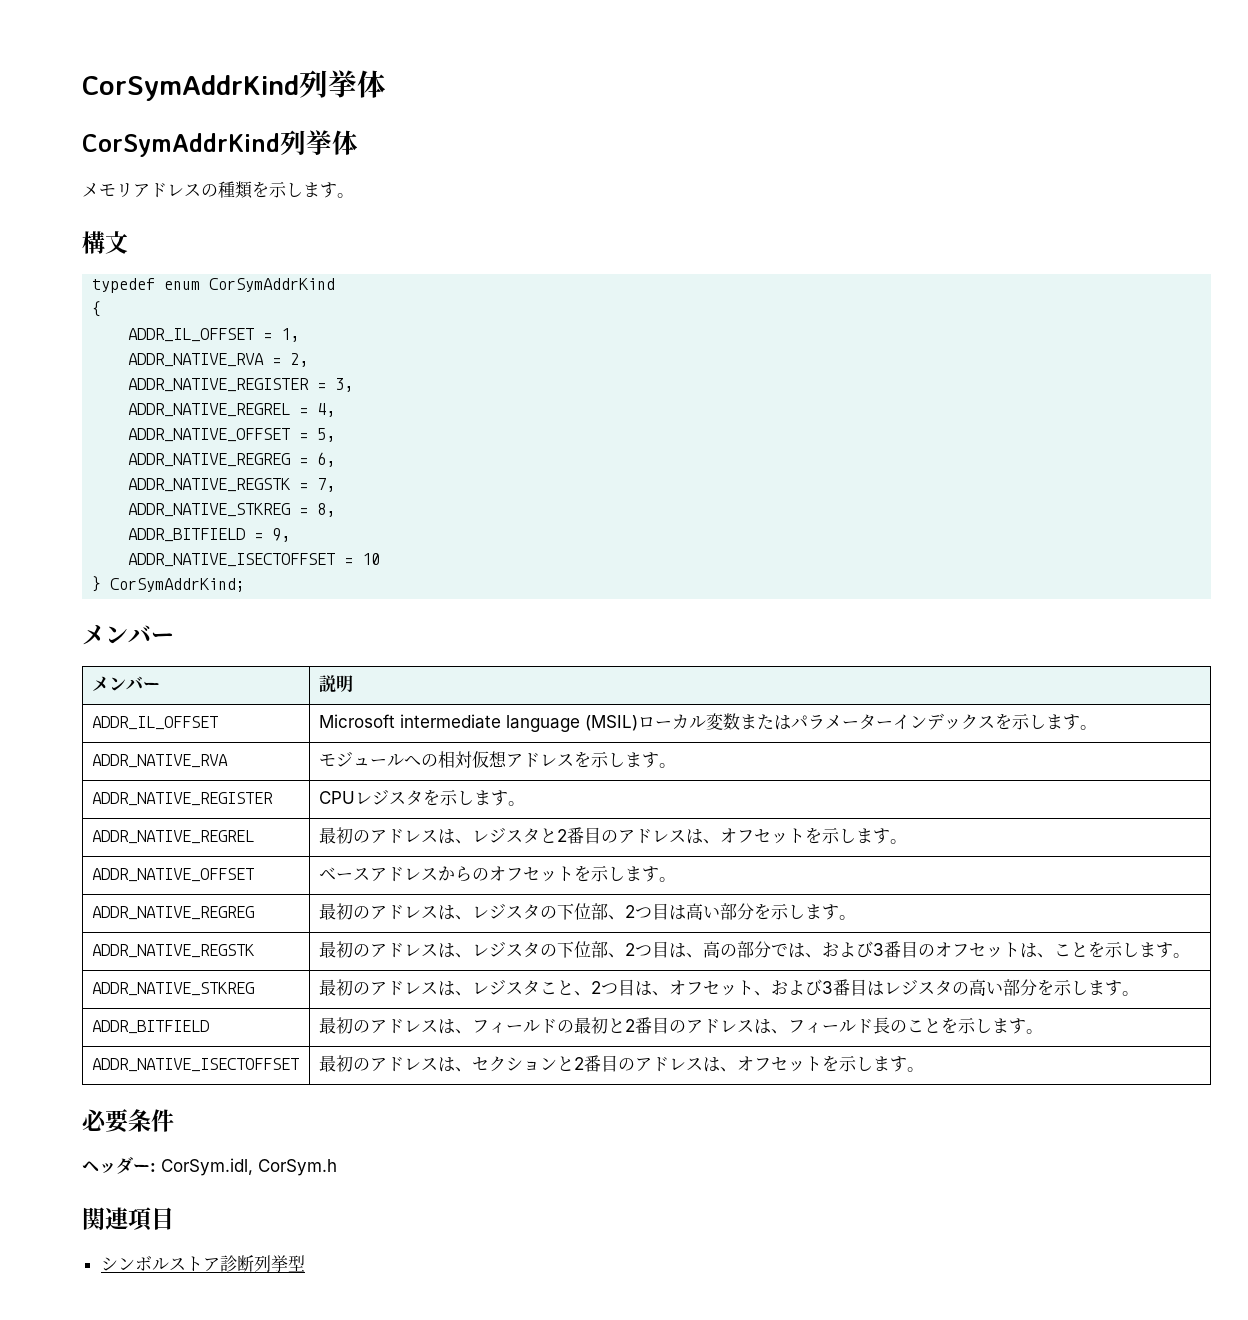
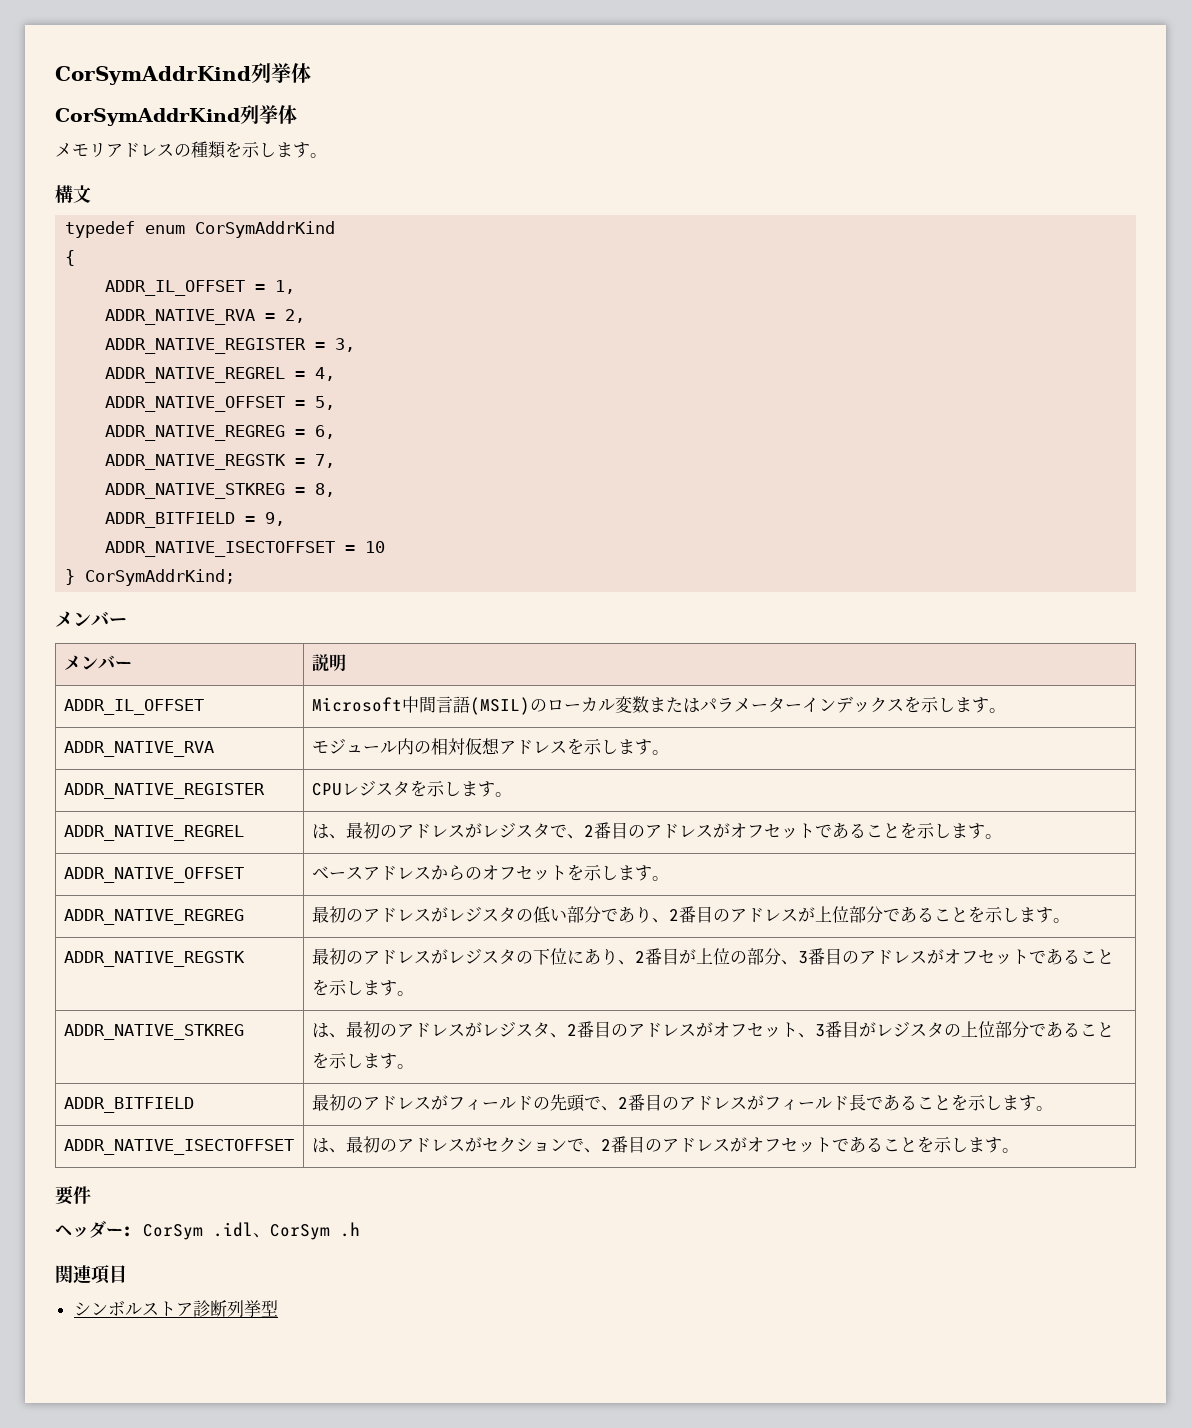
[399,714,638,732] intermediate language (MSIL) -> [401,696,547,715] 中間言語(MSIL)の
[403,756,421,766] へ -> [396,738,414,755] 内
[318,827,805,844] 最初のアドレスは、レジスタと2番目のアドレスは、オフセット -> [311,822,900,839] は、最初のアドレスがレジスタで、2番目のアドレスがオフセットであること
[437,903,754,920] は、レジスタの下位部、2つ目は高い部分 -> [430,906,968,923] がレジスタの低い部分であり、2番目のアドレスが上位部分であること
[437,941,1054,958] は、レジスタの下位部、2つ目は、高の部分では、および3番目のオフセットは、 -> [430,948,1080,965] がレジスタの下位にあり、2番目が上位の部分、3番目のアドレスがオフセットである
[318,979,669,996] 最初のアドレスは、レジスタこと、2つ目は、 -> [311,1021,713,1038] は、最初のアドレスがレジスタ、2番目のアドレスが
[770,979,1037,996] および3番目はレジスタの高い部分 -> [814,1021,1114,1038] 3番目がレジスタの上位部分であること
[437,1019,472,1034] は、 -> [430,1095,448,1110] が
[573,1017,788,1034] 最初と2番目のアドレスは、 -> [549,1094,764,1112] 先頭で、2番目のアドレスが
[889,1020,907,1033] の -> [865,1095,917,1111] である
[318,1055,472,1072] 最初のアドレスは、 -> [311,1136,482,1153] は、最初のアドレスが
[556,1055,924,1072] [82,1109,151,1133] と2番目のアドレスは、オフセットを示します。 // 必要条 -> [566,1136,1019,1153] [55,1186,74,1205] で、2番目のアドレスがオフセットであることを示します。 // 要
[161,1158,337,1176] CorSym.idl, CorSym.h -> [143,1222,360,1240] CorSym .idl、CorSym .h

